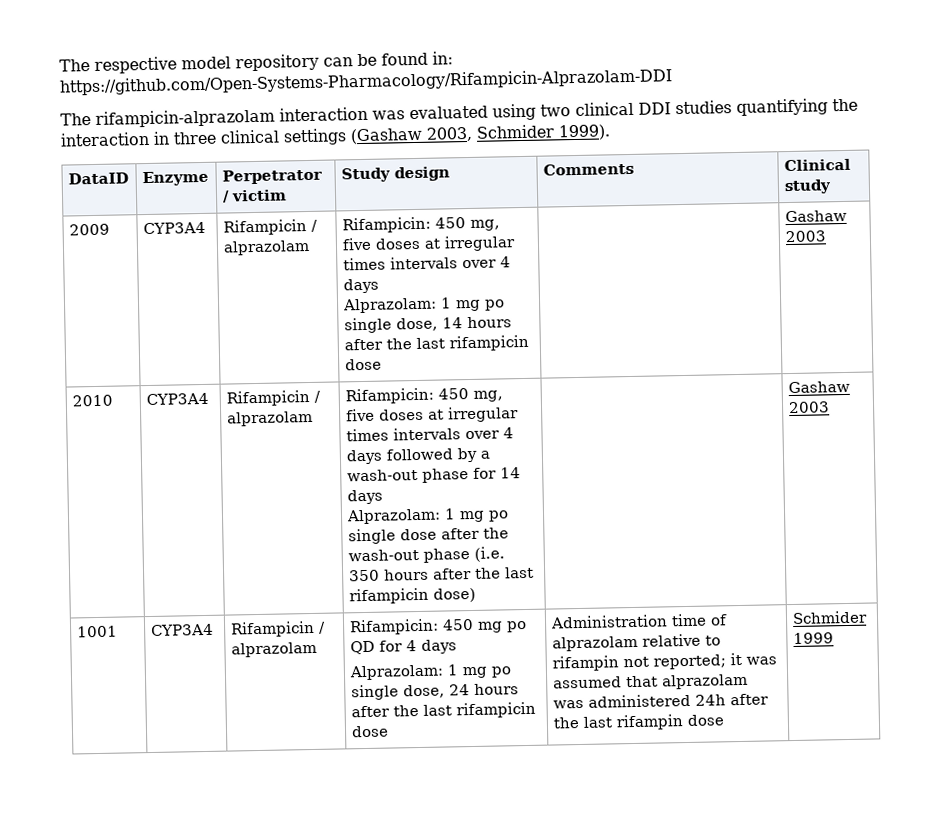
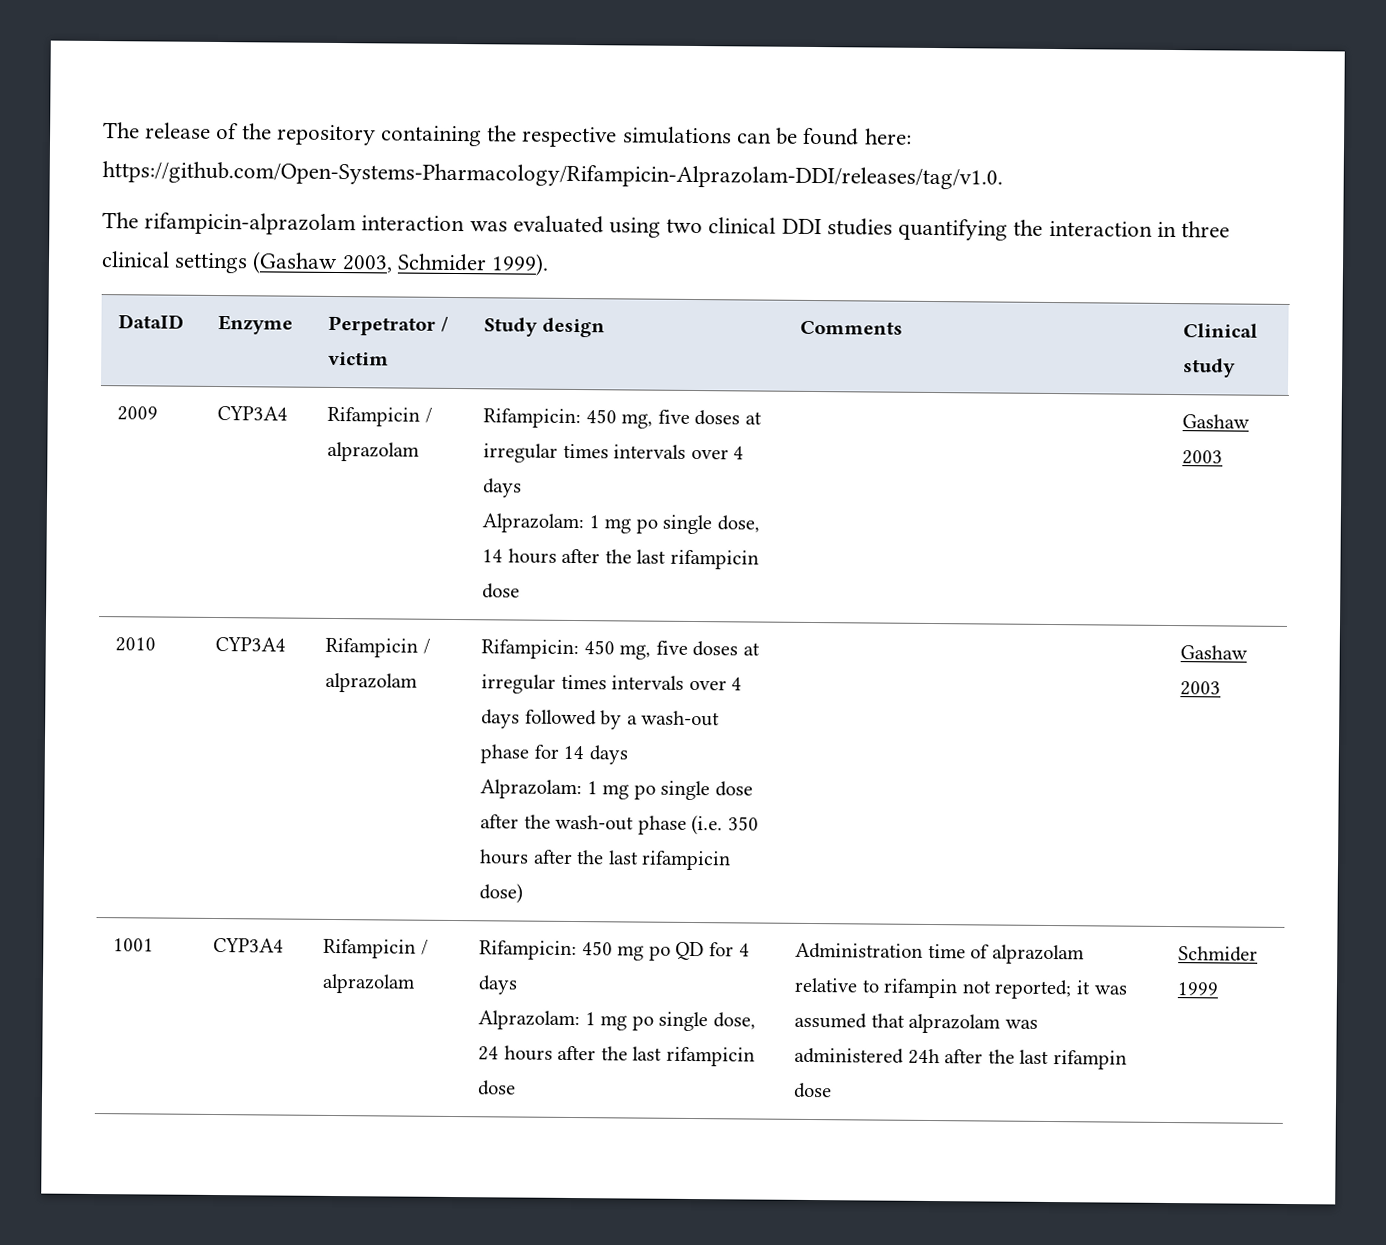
[59,53,319,74] The respective model repository -> [103,122,732,148] The release of the repository containing the respective simulations
[432,51,453,65] [59,68,673,96] in: https://github.com/Open-Systems-Pharmacology/Rifampicin-Alprazolam-DDI -> [864,128,912,145] [102,161,1003,190] here: https://github.com/Open-Systems-Pharmacology/Rifampicin-Alprazolam-DDI/releases/tag/v1.0.

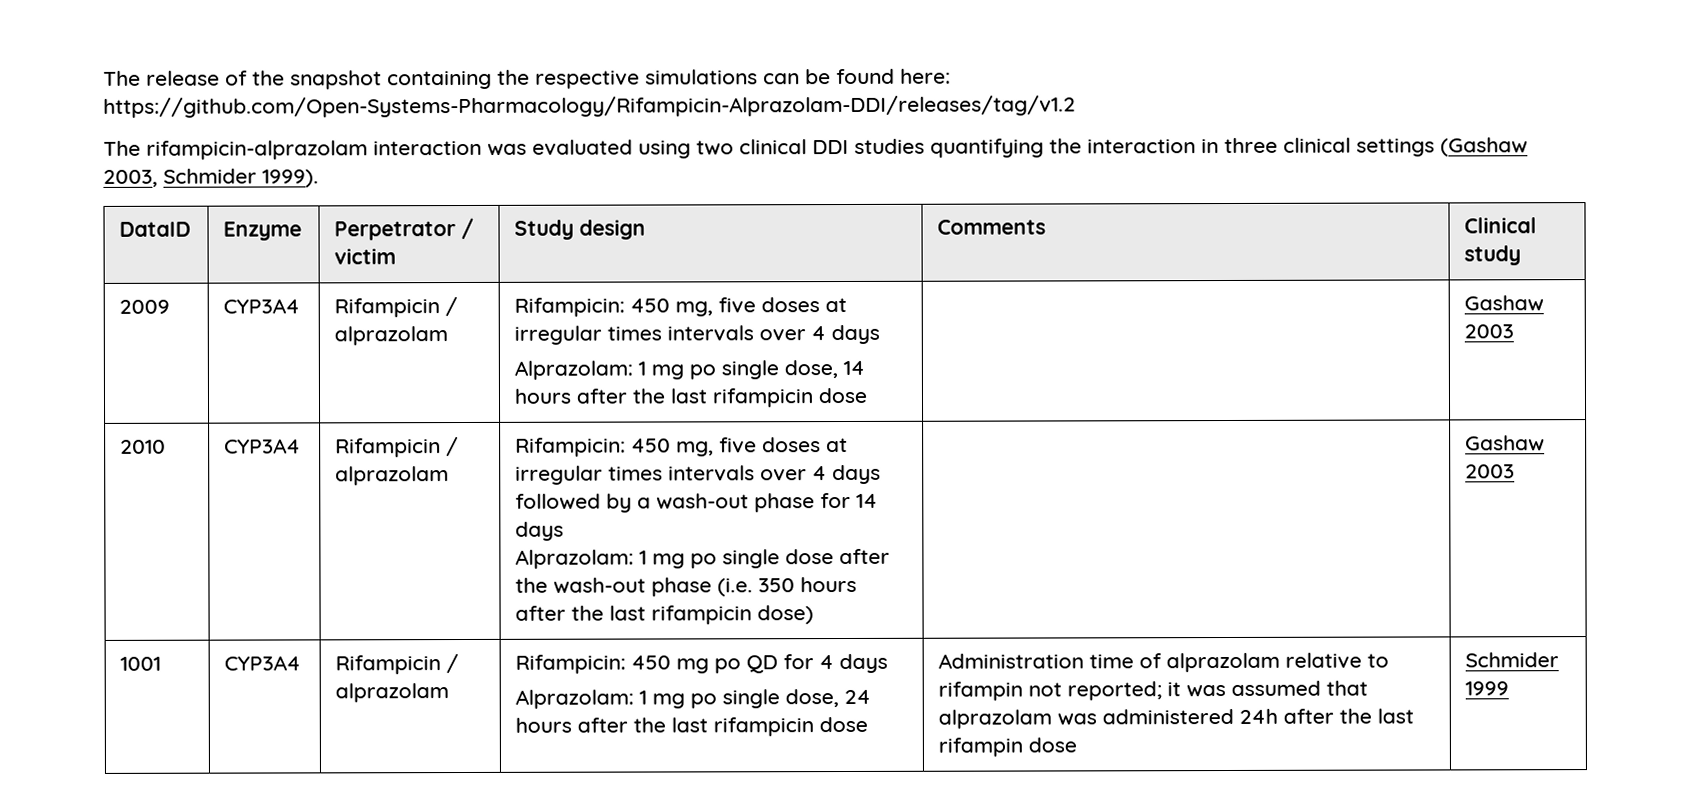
[275,124,376,146] repository -> [290,70,382,90] snapshot
[102,161,1003,190] https://github.com/Open-Systems-Pharmacology/Rifampicin-Alprazolam-DDI/releases/tag/v1.0. -> [103,95,1076,118] https://github.com/Open-Systems-Pharmacology/Rifampicin-Alprazolam-DDI/releases/tag/v1.2

